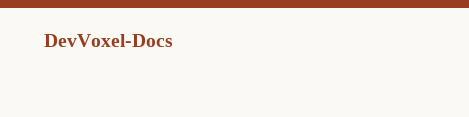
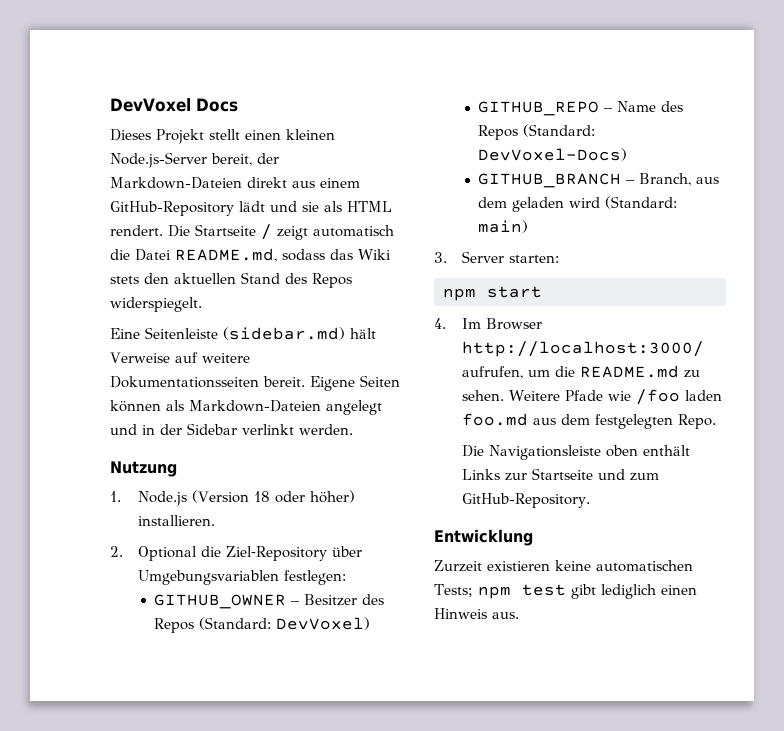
[44,34,173,47] DevVoxel-Docs -> [110,98,238,112] [110,129,335,144] [110,152,279,168] [110,177,360,189] [110,201,392,216] [110,224,394,240] [110,248,391,262] [110,272,352,288] [110,297,202,312] [110,327,376,340] [110,352,250,363] [110,375,400,391] [110,400,382,415] [110,423,353,435] [110,461,177,477] [110,490,355,506] [137,515,215,526] [110,546,362,561] [137,570,346,585] [154,594,385,609] [154,617,371,633] [478,101,684,116] [478,124,596,140] [478,148,628,161] [478,173,720,188] [478,196,678,212] [478,220,529,233] [434,251,559,263] [443,286,542,301] [434,318,542,330] [461,341,704,357] [461,365,700,379] [461,389,722,405] [461,413,716,429] [461,445,690,460] [461,468,659,481] [461,493,590,508] [434,529,533,546] [434,560,693,572] [434,584,697,599] [434,608,519,619] DevVoxel Docs // Dieses Projekt stellt einen kleinen Node.js-Server bereit, der Markdown-Dateien direkt aus einem GitHub-Repository lädt und sie als HTML rendert. Die Startseite / zeigt automatisch die Datei README.md, sodass das Wiki stets den aktuellen Stand des Repos widerspiegelt. // Eine Seitenleiste (sidebar.md) hält Verweise auf weitere Dokumentationsseiten bereit. Eigene Seiten können als Markdown-Dateien angelegt und in der Sidebar verlinkt werden. // Nutzung // 1. Node.js (Version 18 oder höher) installieren. // 2. Optional die Ziel‑Repository über Umgebungsvariablen festlegen: // GITHUB_OWNER – Besitzer des Repos (Standard: DevVoxel) // GITHUB_REPO – Name des Repos (Standard: DevVoxel-Docs) // GITHUB_BRANCH – Branch, aus dem geladen wird (Standard: main) // 3. Server starten: // npm start // 4. Im Browser http://localhost:3000/ aufrufen, um die README.md zu sehen. Weitere Pfade wie /foo laden foo.md aus dem festgelegten Repo. // Die Navigationsleiste oben enthält Links zur Startseite und zum GitHub-Repository. // Entwicklung // Zurzeit existieren keine automatischen Tests; npm test gibt lediglich einen Hinweis aus.

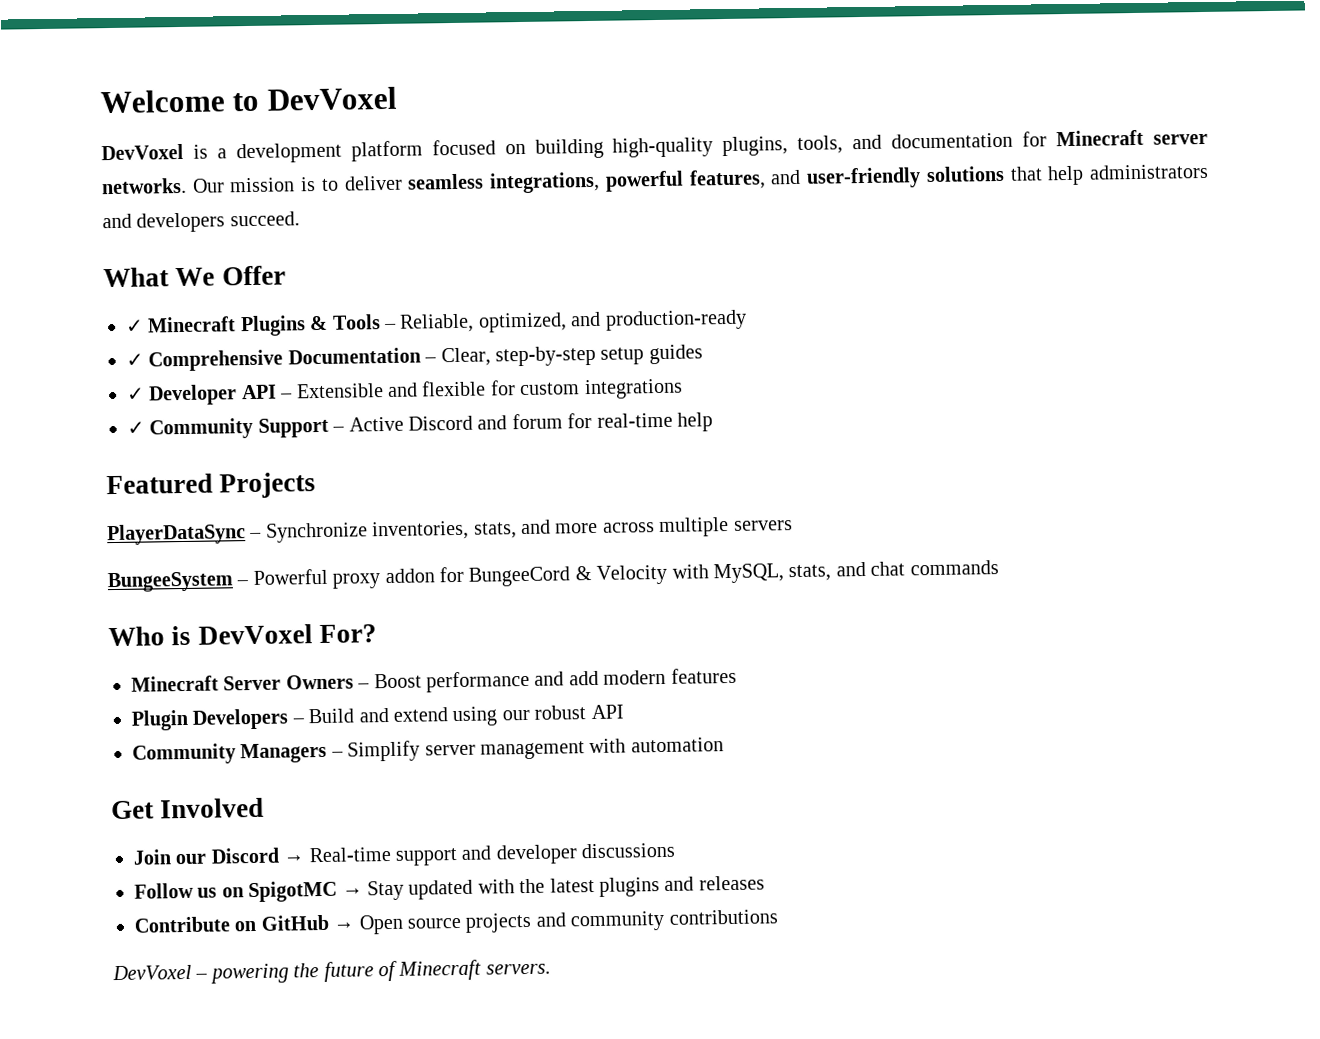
[110,98,238,112] [110,129,335,144] [110,152,279,168] [110,177,360,189] [110,201,392,216] [110,224,394,240] [110,248,391,262] [110,272,352,288] [110,297,202,312] [110,327,376,340] [110,352,250,363] [110,375,400,391] [110,400,382,415] [110,423,353,435] [110,461,177,477] [110,490,355,506] [137,515,215,526] [110,546,362,561] [137,570,346,585] [154,594,385,609] [154,617,371,633] [478,101,684,116] [478,124,596,140] [478,148,628,161] [478,173,720,188] [478,196,678,212] [478,220,529,233] [434,251,559,263] [443,286,542,301] [434,318,542,330] [461,341,704,357] [461,365,700,379] [461,389,722,405] [461,413,716,429] [461,445,690,460] [461,468,659,481] [461,493,590,508] [434,529,533,546] [434,560,693,572] [434,584,697,599] [434,608,519,619] DevVoxel Docs // Dieses Projekt stellt einen kleinen Node.js-Server bereit, der Markdown-Dateien direkt aus einem GitHub-Repository lädt und sie als HTML rendert. Die Startseite / zeigt automatisch die Datei README.md, sodass das Wiki stets den aktuellen Stand des Repos widerspiegelt. // Eine Seitenleiste (sidebar.md) hält Verweise auf weitere Dokumentationsseiten bereit. Eigene Seiten können als Markdown-Dateien angelegt und in der Sidebar verlinkt werden. // Nutzung // 1. Node.js (Version 18 oder höher) installieren. // 2. Optional die Ziel‑Repository über Umgebungsvariablen festlegen: // GITHUB_OWNER – Besitzer des Repos (Standard: DevVoxel) // GITHUB_REPO – Name des Repos (Standard: DevVoxel-Docs) // GITHUB_BRANCH – Branch, aus dem geladen wird (Standard: main) // 3. Server starten: // npm start // 4. Im Browser http://localhost:3000/ aufrufen, um die README.md zu sehen. Weitere Pfade wie /foo laden foo.md aus dem festgelegten Repo. // Die Navigationsleiste oben enthält Links zur Startseite und zum GitHub-Repository. // Entwicklung // Zurzeit existieren keine automatischen Tests; npm test gibt lediglich einen Hinweis aus. -> [100,86,397,114] [101,129,1208,164] [101,163,1209,195] [102,211,300,233] [103,265,286,288] [126,309,747,337] [126,344,703,372] [127,378,683,406] [127,412,713,440] [106,472,317,499] [107,516,793,546] [107,560,999,593] [108,624,377,647] [131,667,737,693] [131,704,624,731] [132,737,724,765] [111,797,265,820] [133,842,676,866] [134,875,765,903] [134,909,778,935] [112,959,551,984] Welcome to DevVoxel // DevVoxel is a development platform focused on building high‑quality plugins, tools, and documentation for Minecraft server networks. Our mission is to deliver seamless integrations, powerful features, and user‑friendly solutions that help administrators and developers succeed. // What We Offer // ✓ Minecraft Plugins & Tools – Reliable, optimized, and production‑ready // ✓ Comprehensive Documentation – Clear, step‑by‑step setup guides // ✓ Developer API – Extensible and flexible for custom integrations // ✓ Community Support – Active Discord and forum for real‑time help // Featured Projects // PlayerDataSync – Synchronize inventories, stats, and more across multiple servers // BungeeSystem – Powerful proxy addon for BungeeCord & Velocity with MySQL, stats, and chat commands // Who is DevVoxel For? // Minecraft Server Owners – Boost performance and add modern features // Plugin Developers – Build and extend using our robust API // Community Managers – Simplify server management with automation // Get Involved // Join our Discord → Real‑time support and developer discussions // Follow us on SpigotMC → Stay updated with the latest plugins and releases // Contribute on GitHub → Open source projects and community contributions // DevVoxel – powering the future of Minecraft servers.

